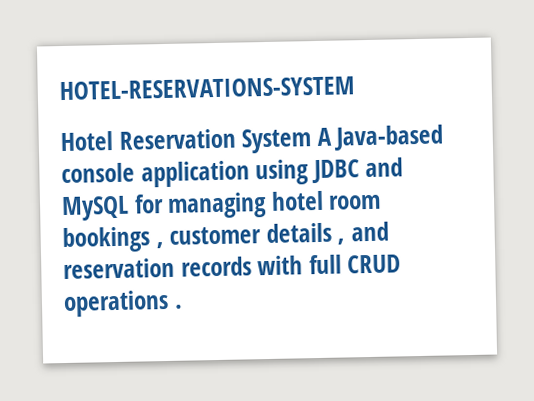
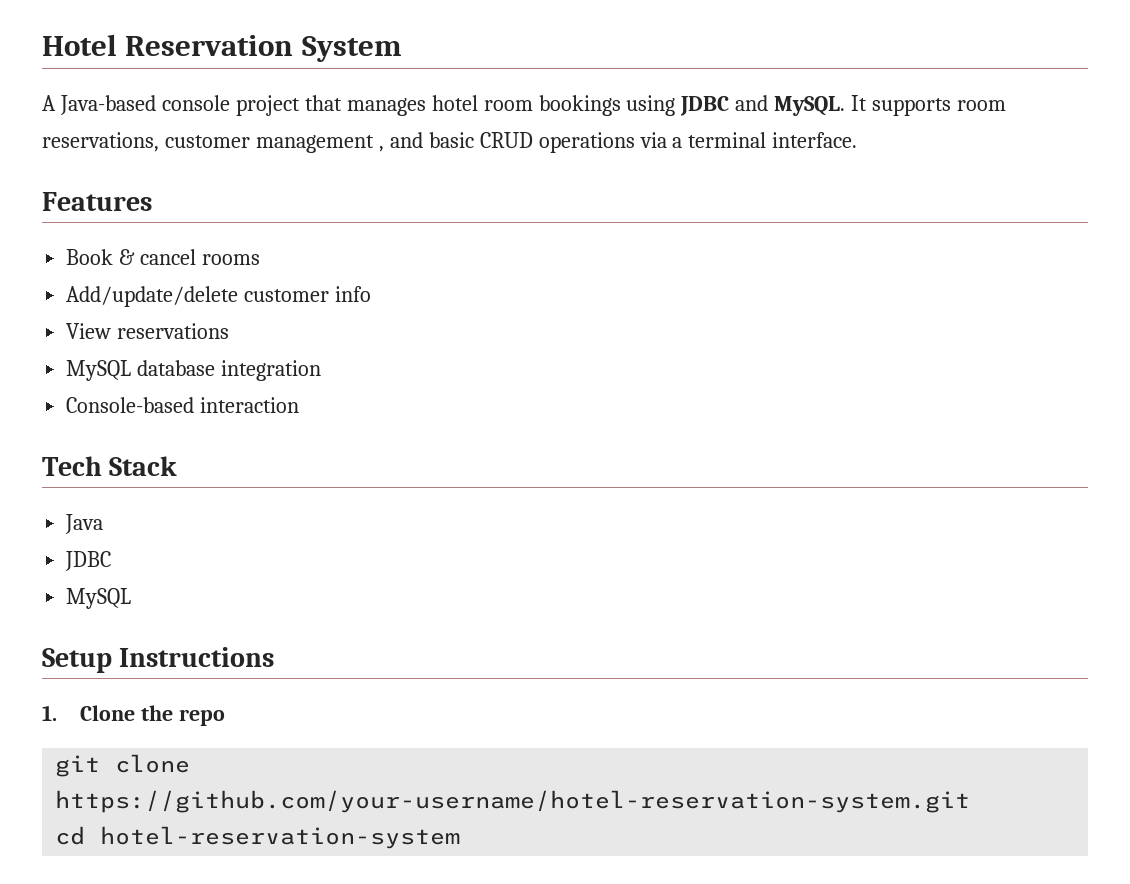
[59,76,355,101] HOTEL-RESERVATIONS-SYSTEM // -> (42, 45) none
(313, 141) none -> (402, 49) //
[140,157,404,188] [61,190,382,222] [62,221,390,254] [63,254,402,280] [63,289,183,318] application using JDBC and MySQL for managing hotel room bookings , customer details , and reservation records with full CRUD operations . -> [235,95,1007,116] [42,132,858,153] [42,192,152,211] [66,249,261,265] [66,286,372,307] [66,323,230,339] [66,360,322,381] [66,397,300,413] [42,456,178,476] [65,514,104,534] [65,551,112,571] [66,588,132,609] [42,647,275,673] [42,705,225,726] [55,754,191,777] [55,790,971,813] [55,826,461,849] project that manages hotel room bookings using JDBC and MySQL. It supports room reservations, customer management , and basic CRUD operations via a terminal interface. // Features // Book & cancel rooms // Add/update/delete customer info // View reservations // MySQL database integration // Console-based interaction // Tech Stack // Java // JDBC // MySQL // Setup Instructions // 1. Clone the repo // git clone https://github.com/your-username/hotel-reservation-system.git // cd hotel-reservation-system

